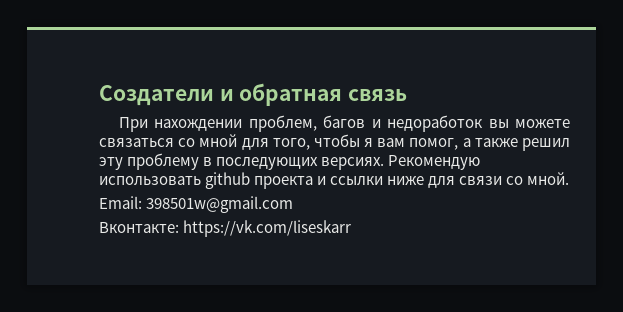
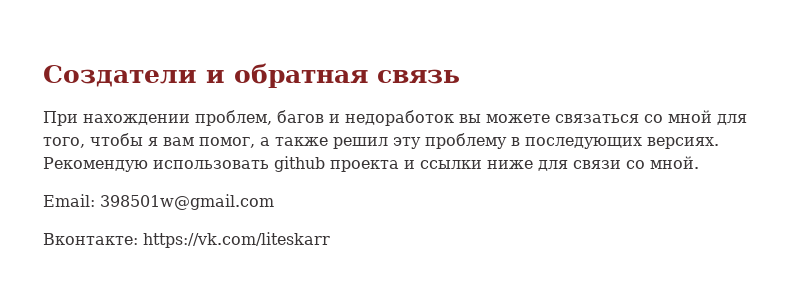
[183,220,352,237] https://vk.com/liseskarr -> [143,232,330,248] https://vk.com/liteskarr

